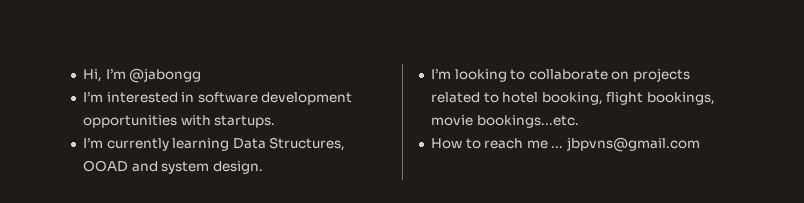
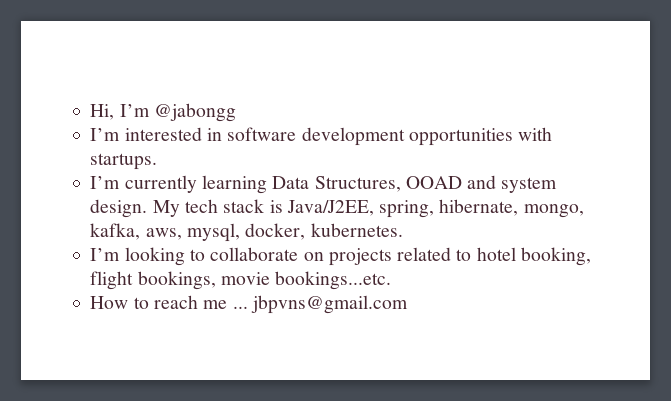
(263, 167) none -> [152,199,584,218] [90,223,403,242] My tech stack is Java/J2EE, spring, hibernate, mongo, kafka, aws, mysql, docker, kubernetes.

